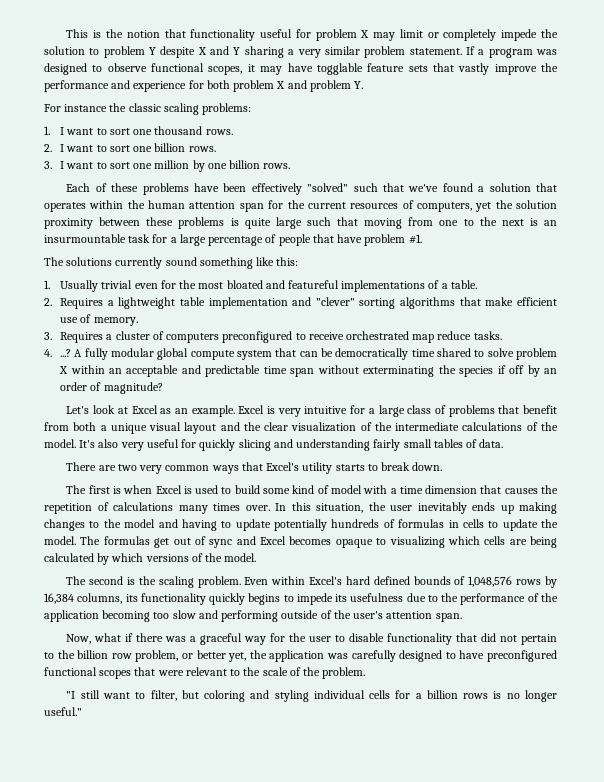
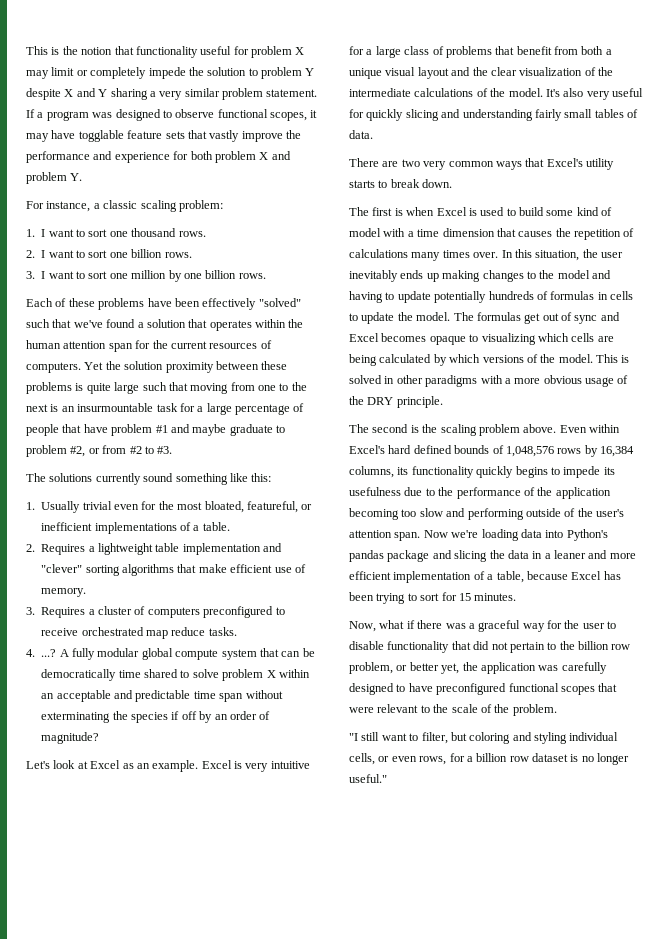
[64,103,127,112] instance the -> [46,201,100,212] instance, a
[202,103,252,115] problems: -> [178,200,223,212] problem:
[416,202,492,212] computers, yet -> [26,362,104,373] computers. Yet
[408,234,422,244] #1. -> [155,424,285,436] [26,445,173,457] #1 and maybe graduate to problem #2, or from #2 to #3.
[226,280,339,289] bloated and featureful -> [204,501,313,513] [41,522,93,531] bloated, featureful, or inefficient
(257, 557) none -> [596,354,630,363] [349,375,629,387] [349,396,443,408] This is solved in other paradigms with a more obvious usage of the DRY principle.
[197,576,241,588] problem. -> [478,424,557,436] problem above.
(462, 617) none -> [423,529,608,541] [349,550,636,562] [349,571,621,583] [349,592,517,604] Now we're loading data into Python's pandas package and slicing the data in a leaner and more efficient implementation of a table, because Excel has been trying to sort for 15 minutes.
[369,690,391,699] cells -> [349,753,447,765] cells, or even rows,
[463,693,489,699] rows -> [509,753,568,762] row dataset

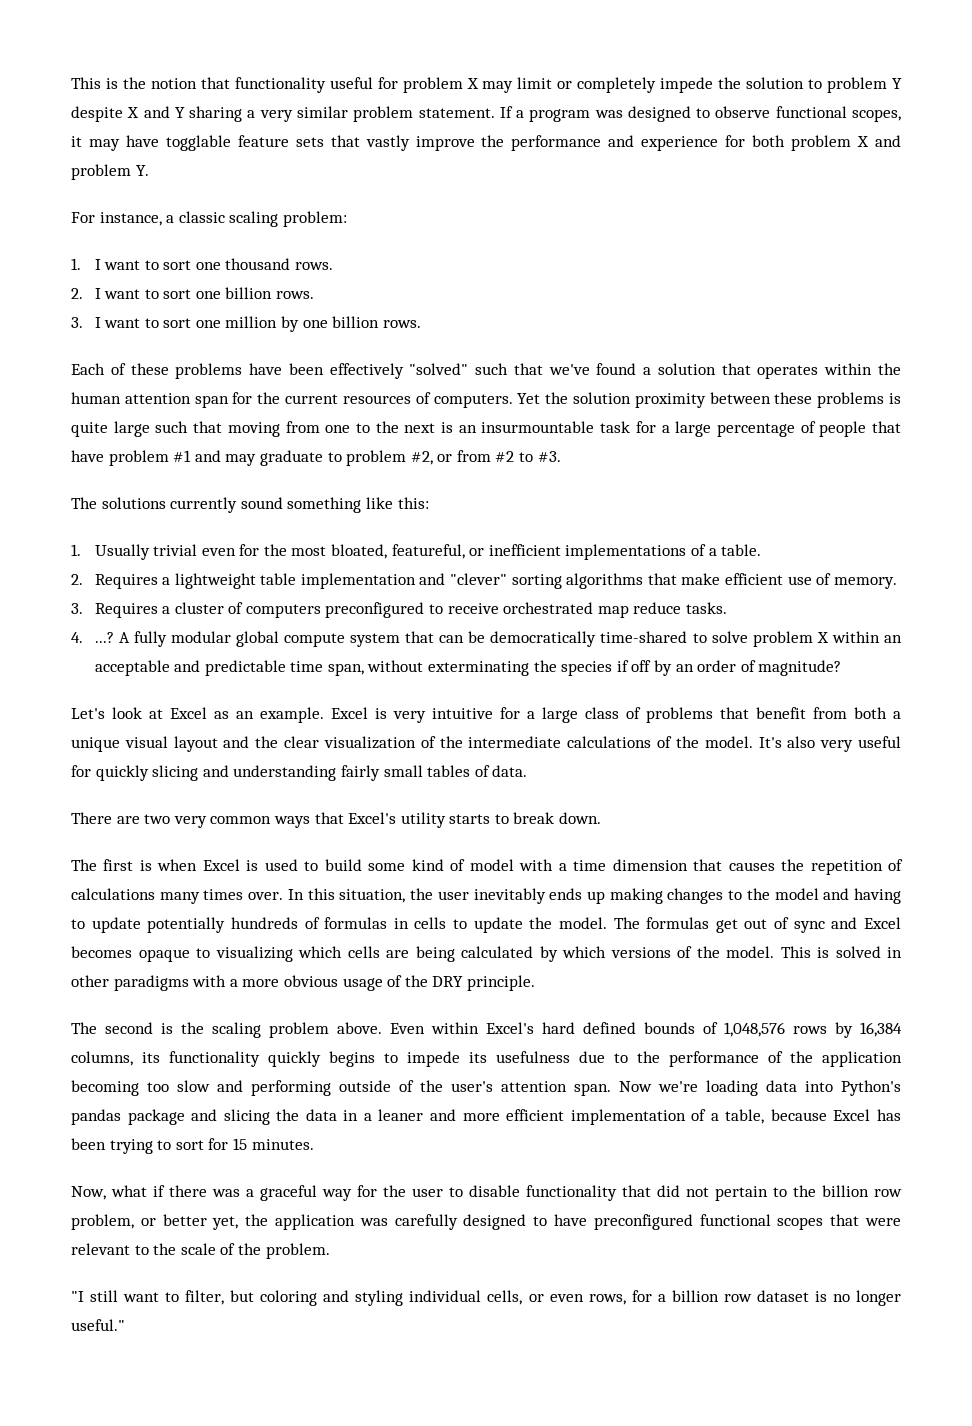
[192,424,227,436] maybe -> [225,454,257,466] may
[118,669,178,678] time shared -> [600,631,688,643] time-shared
[219,693,244,702] span -> [327,663,364,676] span,

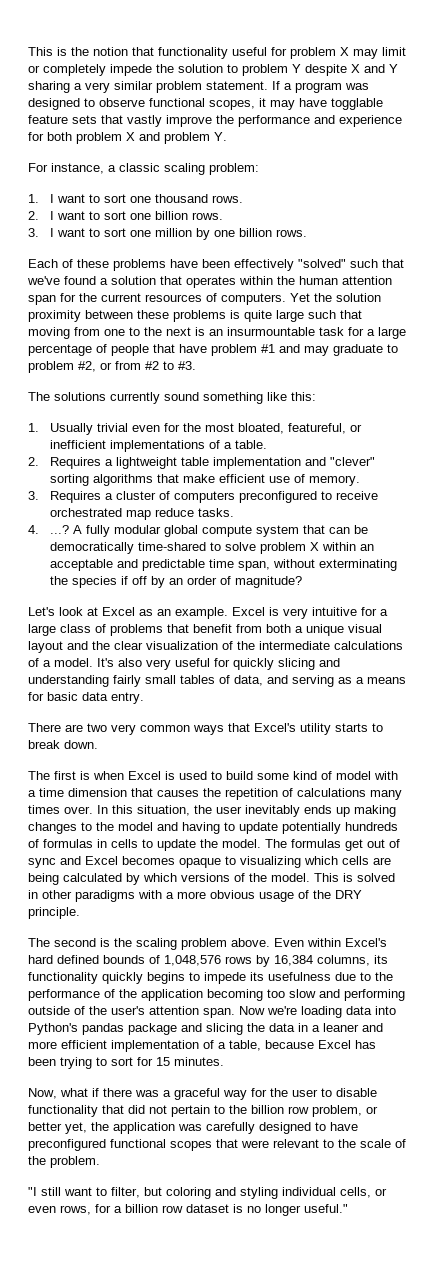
[675,736,699,748] the -> [43,660,51,667] a
[492,765,528,777] data. -> [234,675,406,687] [28,692,144,704] data, and serving as a means for basic data entry.

